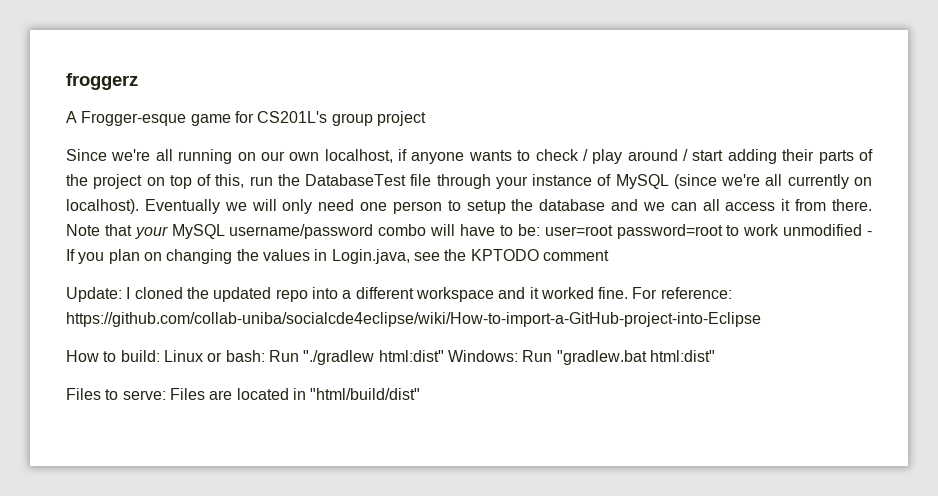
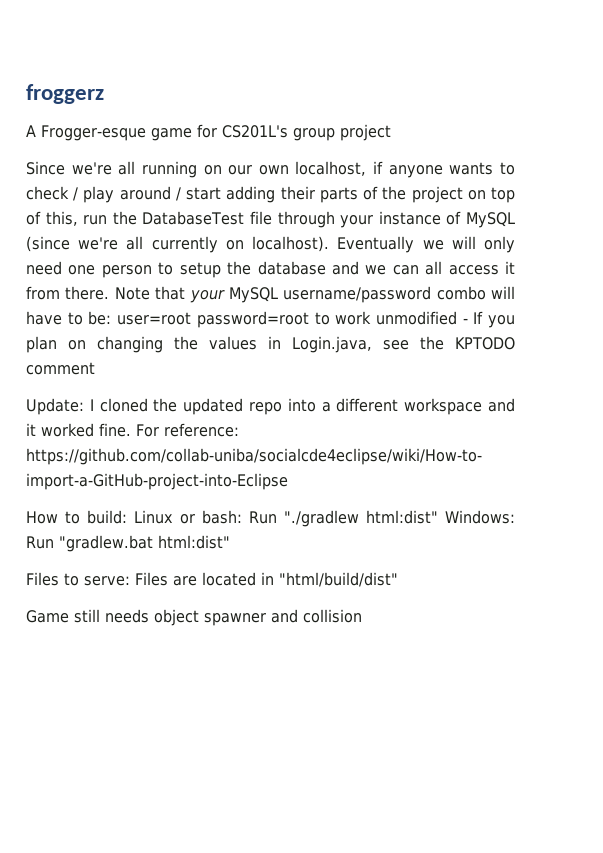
(421, 394) none -> [26,609,362,626] // Game still needs object spawner and collision

